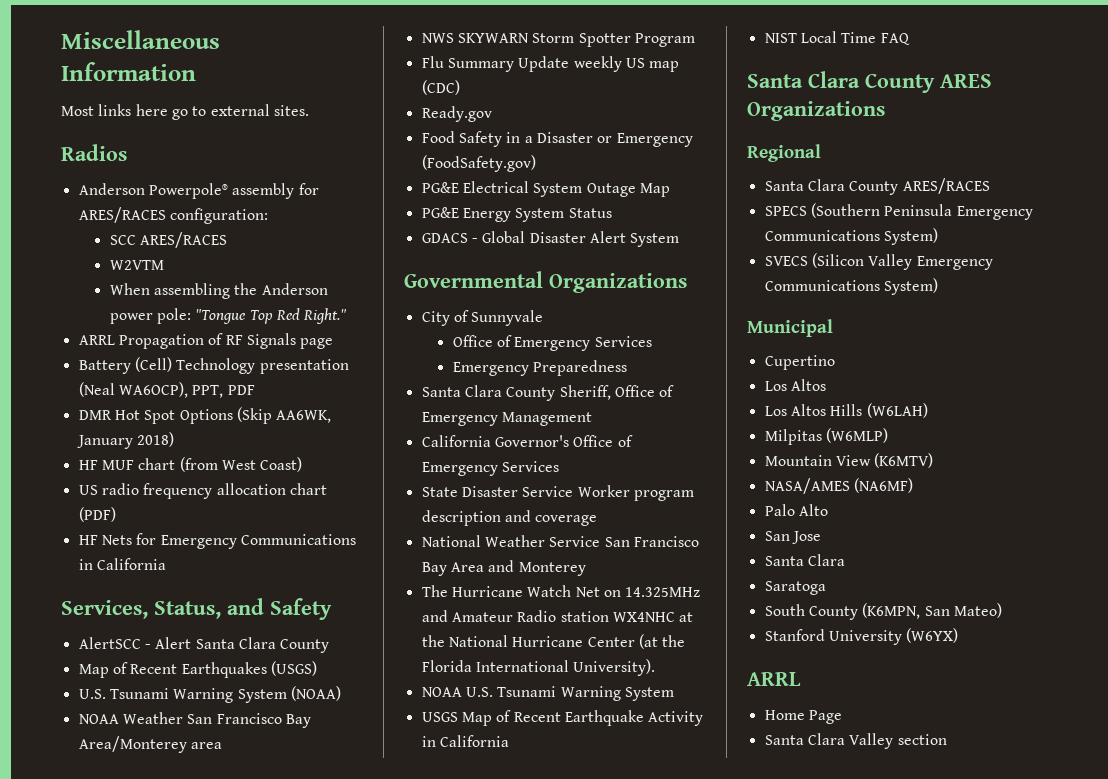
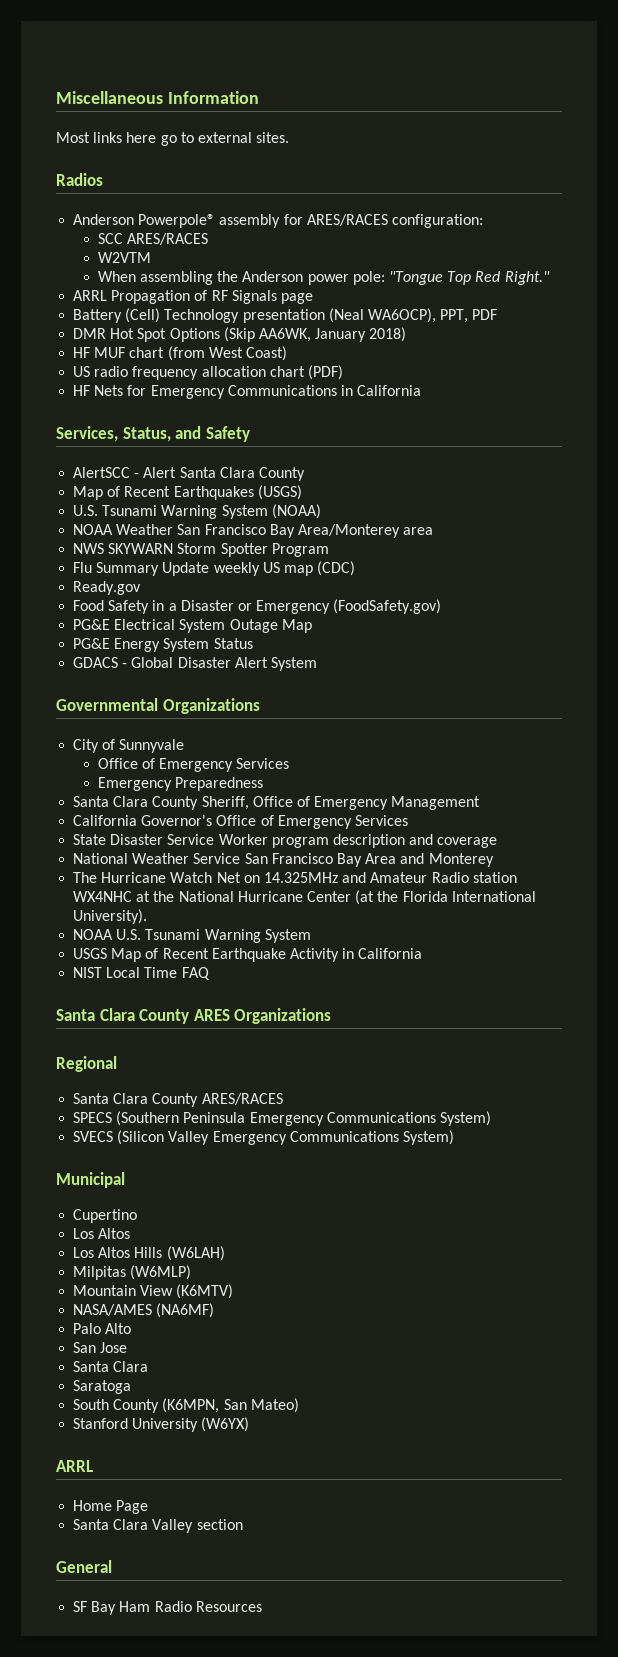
(947, 739) none -> [56,1560,112,1573] [73,1601,262,1615] // General // SF Bay Ham Radio Resources

